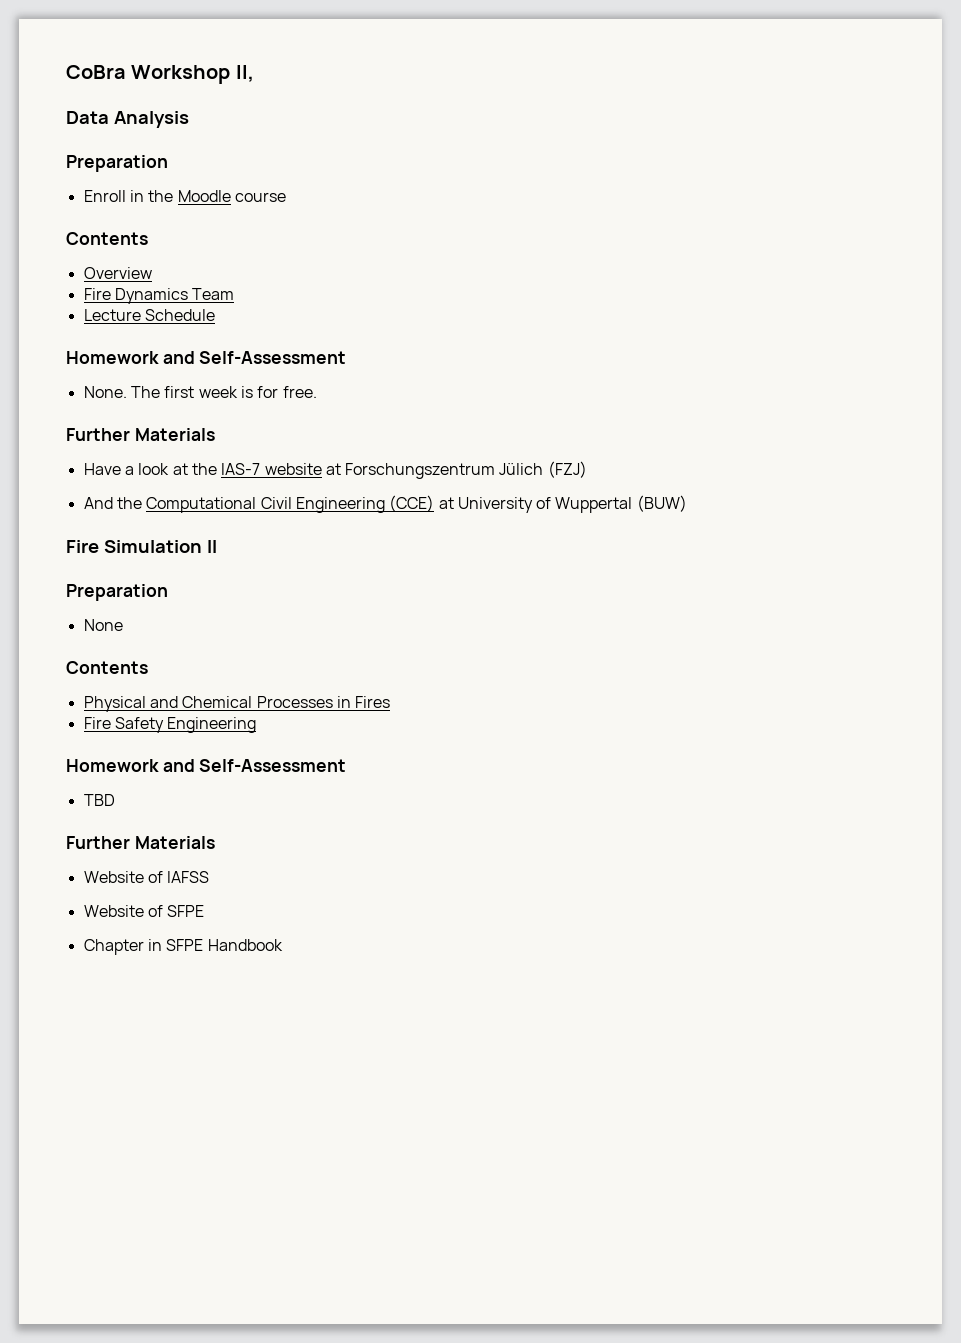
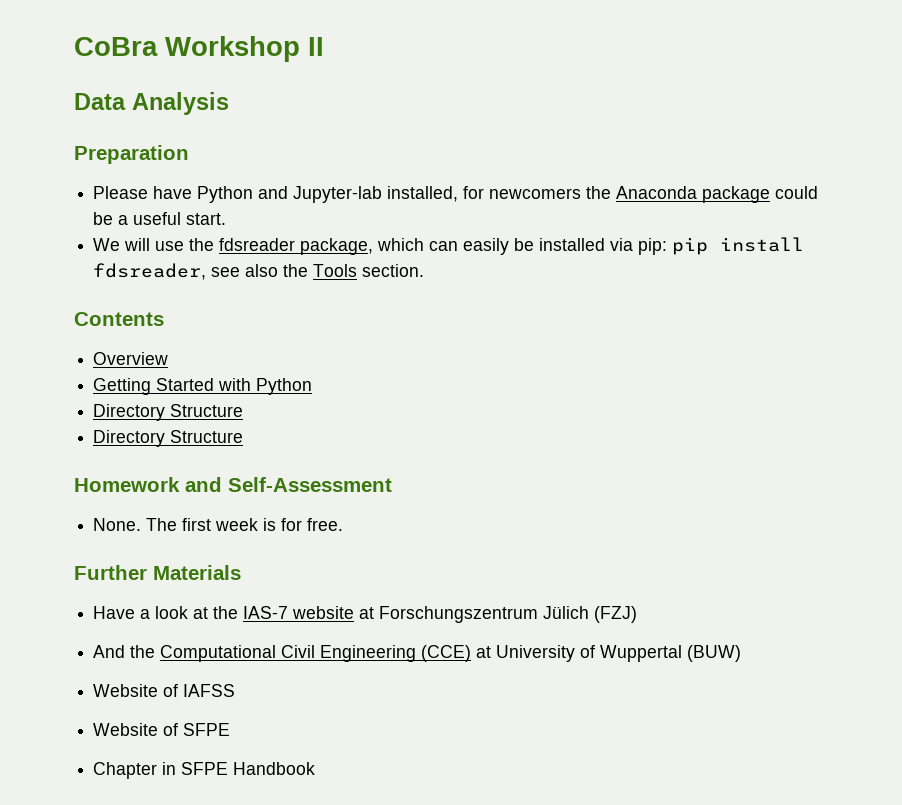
[235,65,254,82] II, -> [308,37,324,56] II
[83,190,286,202] [66,232,148,245] [83,267,152,279] [83,288,235,304] [83,309,215,321] Enroll in the Moodle course // Contents // Overview // Fire Dynamics Team // Lecture Schedule -> [93,186,819,203] [93,212,227,225] [93,237,805,255] [93,263,425,280] [74,312,164,326] [93,352,169,365] [93,378,313,395] [93,404,244,421] [93,430,244,447] Please have Python and Jupyter-lab installed, for newcomers the Anaconda package could be a useful start. // We will use the fdsreader package, which can easily be installed via pip: pip install fdsreader, see also the Tools section. // Contents // Overview // Getting Started with Python // Directory Structure // Directory Structure
[66,540,217,553] [66,584,168,601] [83,619,123,631] [66,661,148,674] [83,696,391,712] [83,717,257,733] [66,759,347,772] [83,794,115,806] [66,836,215,849] // Fire Simulation II // Preparation // None // Contents // Physical and Chemical Processes in Fires // Fire Safety Engineering // Homework and Self-Assessment // TBD // Further Materials -> (742, 653) none

